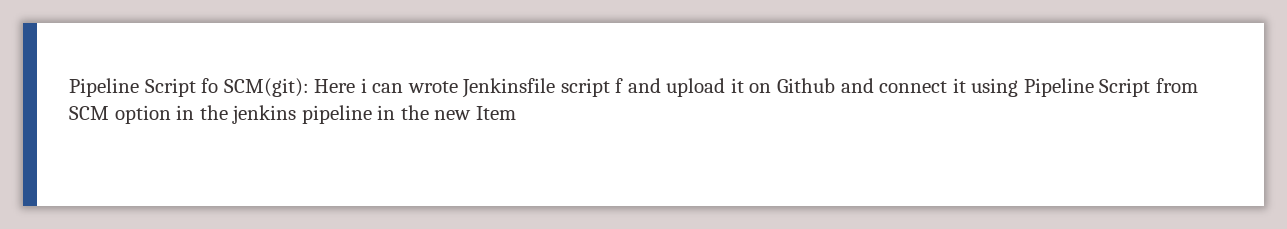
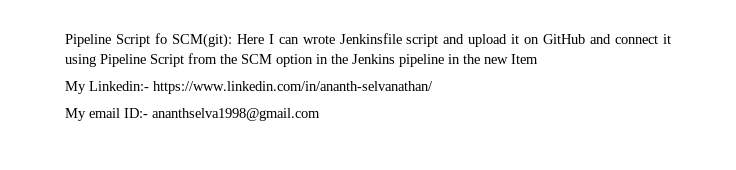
[360,78,367,93] i -> [268,34,274,44] I
[615,78,624,93] f -> (439, 40) none
[777,78,836,93] Github -> [543,34,586,44] GitHub
(1198, 85) none -> [220,54,237,64] the
[232,105,297,124] jenkins -> [352,54,395,64] Jenkins
(516, 113) none -> [65,81,433,94] [65,108,320,121] // My Linkedin:- https://www.linkedin.com/in/ananth-selvanathan/ // My email ID:- ananthselva1998@gmail.com

